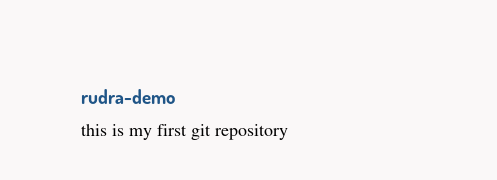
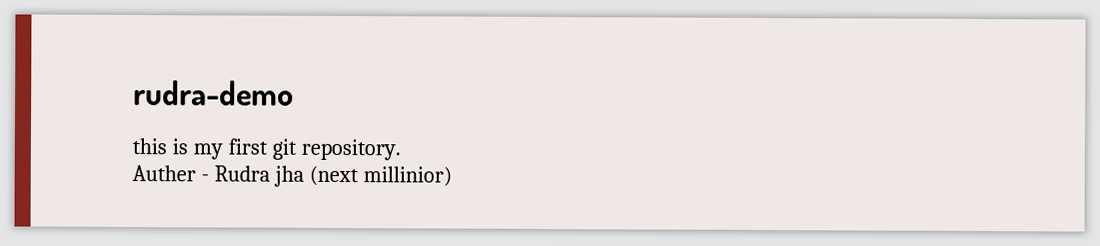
[215,124,288,140] repository -> [300,138,401,161] [132,165,452,187] repository. // Auther - Rudra jha (next millinior)

